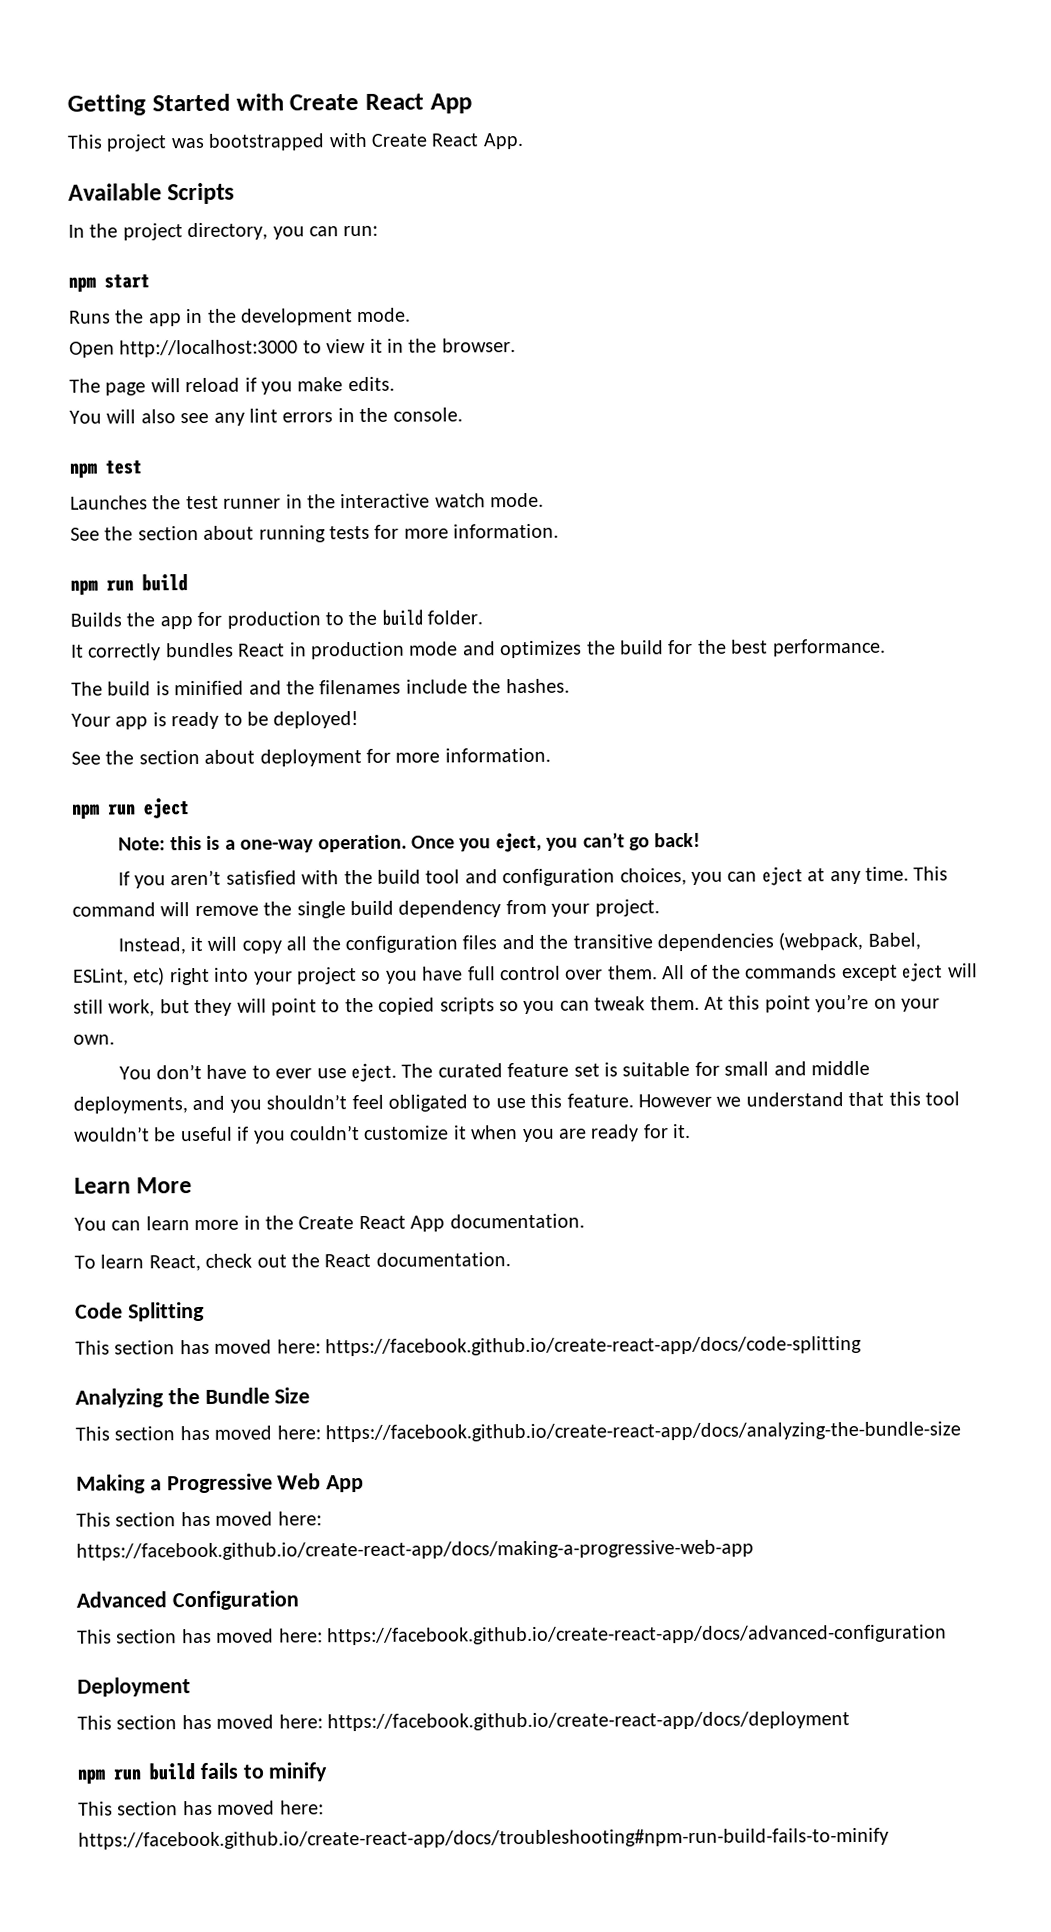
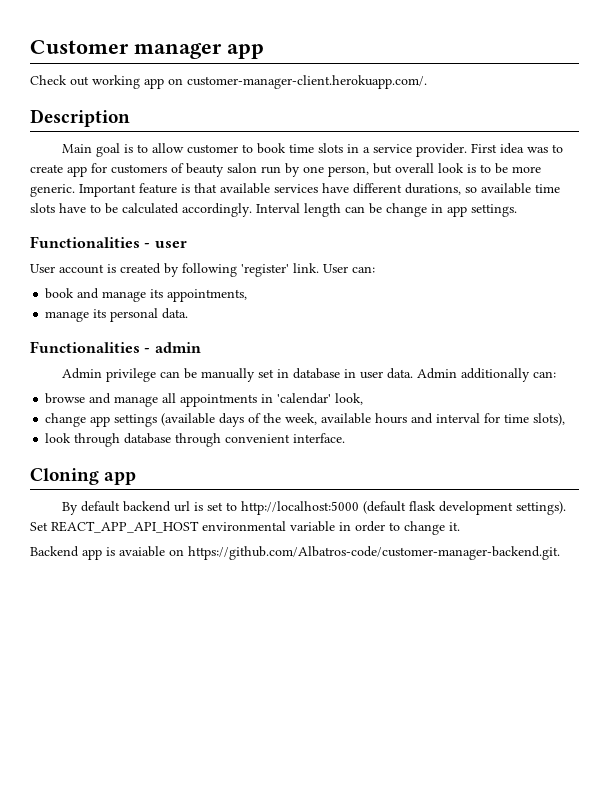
[67,93,472,116] [67,132,524,152] [68,182,236,205] [68,222,379,241] [68,274,150,292] [68,307,412,327] [69,338,516,358] [69,376,395,396] [69,407,463,426] [69,460,142,478] [70,492,545,510] [70,523,560,543] [70,574,188,595] [70,609,484,630] [71,638,886,661] [71,678,570,696] [71,711,360,730] [71,747,551,767] [72,798,190,819] [117,832,702,853] [117,866,949,889] [72,899,660,919] [117,931,921,955] [73,962,978,986] [73,993,940,1017] [73,1034,115,1045] [118,1060,870,1083] [73,1091,960,1114] [73,1123,692,1144] [74,1177,193,1194] [74,1213,585,1232] [74,1252,511,1272] [75,1301,205,1322] [75,1335,862,1357] [75,1387,311,1408] [75,1421,961,1443] [76,1473,365,1494] [76,1511,322,1527] [76,1539,754,1561] [76,1590,299,1611] [77,1624,947,1646] [77,1677,191,1697] [77,1711,850,1732] [77,1762,328,1784] [78,1800,324,1816] [78,1827,889,1850] Getting Started with Create React App // This project was bootstrapped with Create React App. // Available Scripts // In the project directory, you can run: // npm start // Runs the app in the development mode. // Open http://localhost:3000 to view it in the browser. // The page will reload if you make edits. // You will also see any lint errors in the console. // npm test // Launches the test runner in the interactive watch mode. // See the section about running tests for more information. // npm run build // Builds the app for production to the build folder. // It correctly bundles React in production mode and optimizes the build for the best performance. // The build is minified and the filenames include the hashes. // Your app is ready to be deployed! // See the section about deployment for more information. // npm run eject // Note: this is a one-way operation. Once you eject, you can’t go back! // If you aren’t satisfied with the build tool and configuration choices, you can eject at any time. This command will remove the single build dependency from your project. // Instead, it will copy all the configuration files and the transitive dependencies (webpack, Babel, ESLint, etc) right into your project so you have full control over them. All of the commands except eject will still work, but they will point to the copied scripts so you can tweak them. At this point you’re on your own. // You don’t have to ever use eject. The curated feature set is suitable for small and middle deployments, and you shouldn’t feel obligated to use this feature. However we understand that this tool wouldn’t be useful if you couldn’t customize it when you are ready for it. // Learn More // You can learn more in the Create React App documentation. // To learn React, check out the React documentation. // Code Splitting // This section has moved here: https://facebook.github.io/create-react-app/docs/code-splitting // Analyzing the Bundle Size // This section has moved here: https://facebook.github.io/create-react-app/docs/analyzing-the-bundle-size // Making a Progressive Web App // This section has moved here: https://facebook.github.io/create-react-app/docs/making-a-progressive-web-app // Advanced Configuration // This section has moved here: https://facebook.github.io/create-react-app/docs/advanced-configuration // Deployment // This section has moved here: https://facebook.github.io/create-react-app/docs/deployment // npm run build fails to minify // This section has moved here: https://facebook.github.io/create-react-app/docs/troubleshooting#npm-run-build-fails-to-minify -> [30,40,264,59] [30,75,427,89] [30,109,130,127] [62,143,564,157] [30,163,541,177] [30,183,560,197] [30,203,517,217] [30,236,187,248] [30,263,375,277] [45,288,248,302] [45,308,189,322] [30,341,201,353] [62,368,557,382] [45,393,364,407] [45,413,566,427] [45,433,346,447] [30,468,137,485] [62,501,567,515] [30,521,460,535] [30,546,560,560] Customer manager app // Check out working app on customer-manager-client.herokuapp.com/. // Description // Main goal is to allow customer to book time slots in a service provider. First idea was to create app for customers of beauty salon run by one person, but overall look is to be more generic. Important feature is that available services have different durations, so available time slots have to be calculated accordingly. Interval length can be change in app settings. // Functionalities - user // User account is created by following 'register' link. User can: // book and manage its appointments, // manage its personal data. // Functionalities - admin // Admin privilege can be manually set in database in user data. Admin additionally can: // browse and manage all appointments in 'calendar' look, // change app settings (available days of the week, available hours and interval for time slots), // look through database through convenient interface. // Cloning app // By default backend url is set to http://localhost:5000 (default flask development settings). Set REACT_APP_API_HOST environmental variable in order to change it. // Backend app is avaiable on https://github.com/Albatros-code/customer-manager-backend.git.

